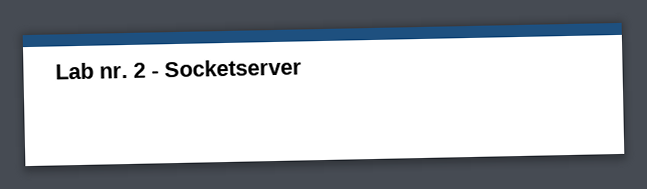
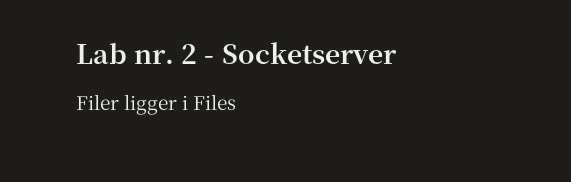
(302, 68) none -> [76,94,237,115] // Filer ligger i Files

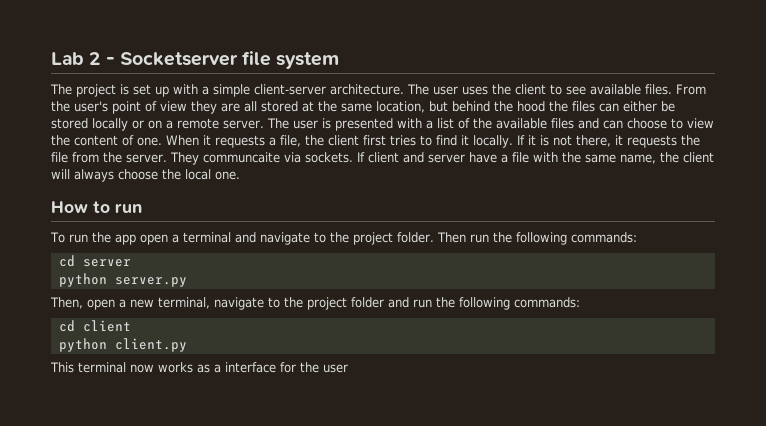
[134,50,175,64] nr. -> (84, 58) none
[76,94,237,115] // Filer ligger i Files -> [242,51,340,69] [50,84,706,97] [51,101,675,114] [51,118,714,131] [51,135,700,148] [51,152,714,165] [51,169,240,182] [51,201,142,213] [50,232,637,245] [58,255,131,267] [58,273,187,287] [50,297,580,310] [58,320,131,332] [58,338,187,352] [50,362,348,373] file system // The project is set up with a simple client-server architecture. The user uses the client to see available files. From the user's point of view they are all stored at the same location, but behind the hood the files can either be stored locally or on a remote server. The user is presented with a list of the available files and can choose to view the content of one. When it requests a file, the client first tries to find it locally. If it is not there, it requests the file from the server. They communcaite via sockets. If client and server have a file with the same name, the client will always choose the local one. // How to run // To run the app open a terminal and navigate to the project folder. Then run the following commands: // cd server // python server.py // Then, open a new terminal, navigate to the project folder and run the following commands: // cd client // python client.py // This terminal now works as a interface for the user

